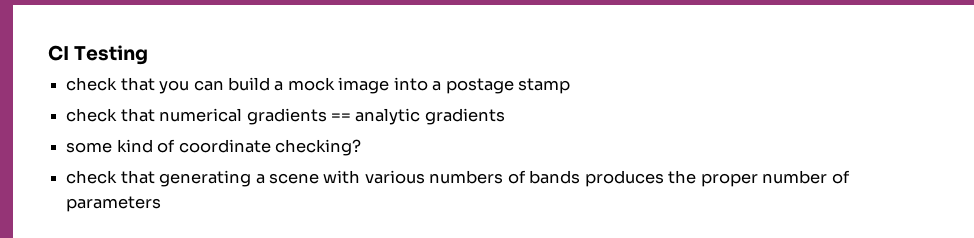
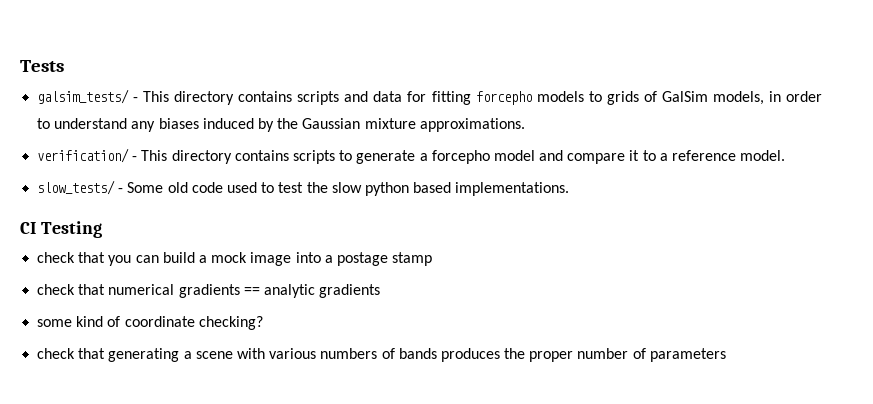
(48, 53) none -> [20,60,64,72] [37,89,823,105] [37,118,525,132] [37,148,786,164] [37,180,570,196] Tests // galsim_tests/ - This directory contains scripts and data for fitting forcepho models to grids of GalSim models, in order to understand any biases induced by the Gaussian mixture approximations. // verification/ - This directory contains scripts to generate a forcepho model and compare it to a reference model. // slow_tests/ - Some old code used to test the slow python based implementations. //

